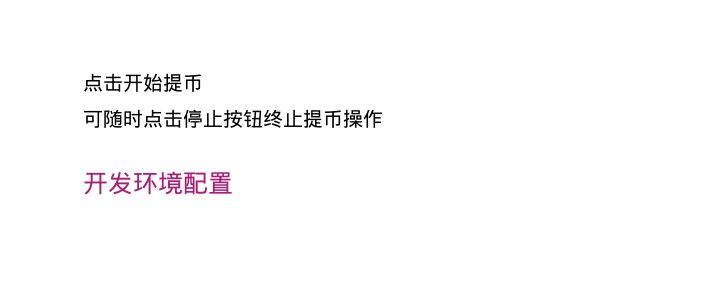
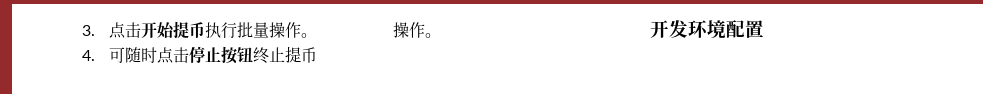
(83, 82) none -> [82,25,95,36] 3.
(203, 83) // -> [205,22,318,39] [82,50,95,61] 执行批量操作。 // 4.
(383, 118) none -> [425,33,442,38] 。

